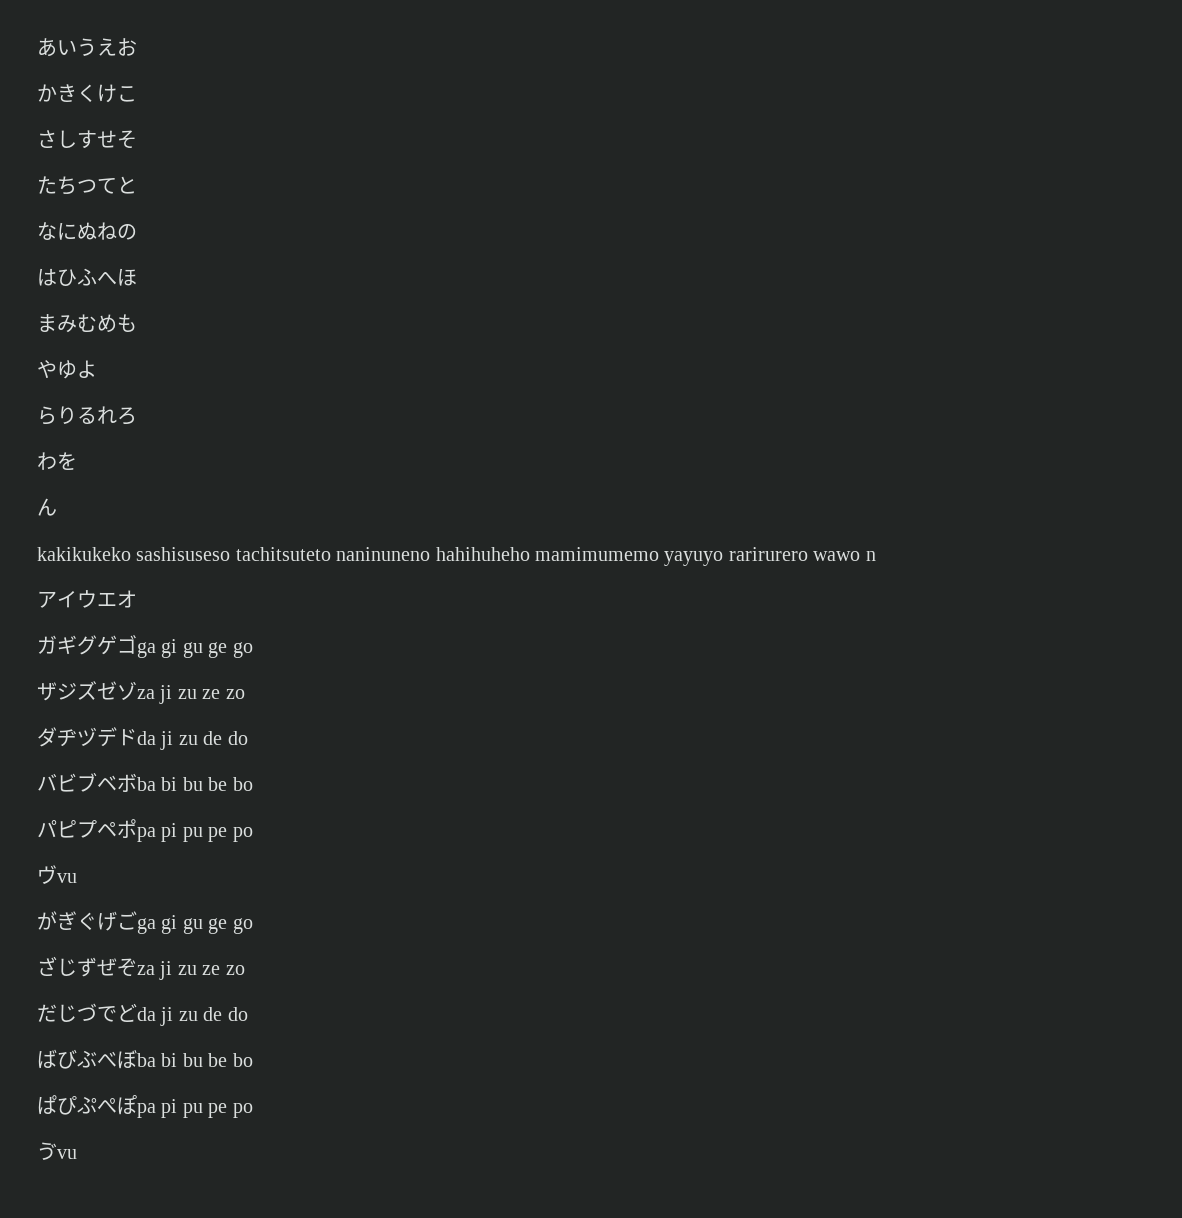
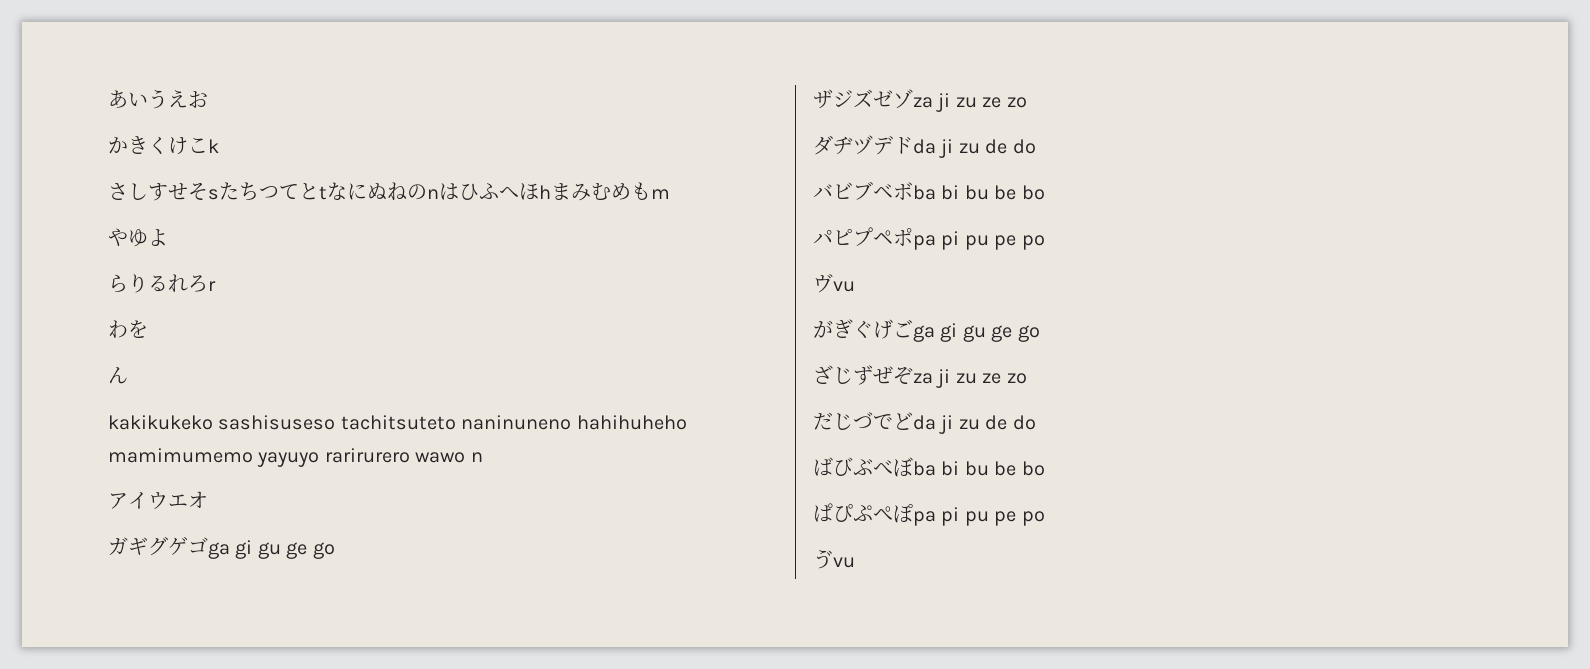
(137, 94) none -> [208,139,219,153] k
(137, 139) // -> [208,189,219,200] s
(137, 185) // -> [319,186,327,200] t
(137, 232) // -> [427,189,439,199] n
(137, 277) // -> [539,185,551,199] h
(137, 323) none -> [651,189,670,199] m
(137, 416) none -> [208,281,216,291] r

